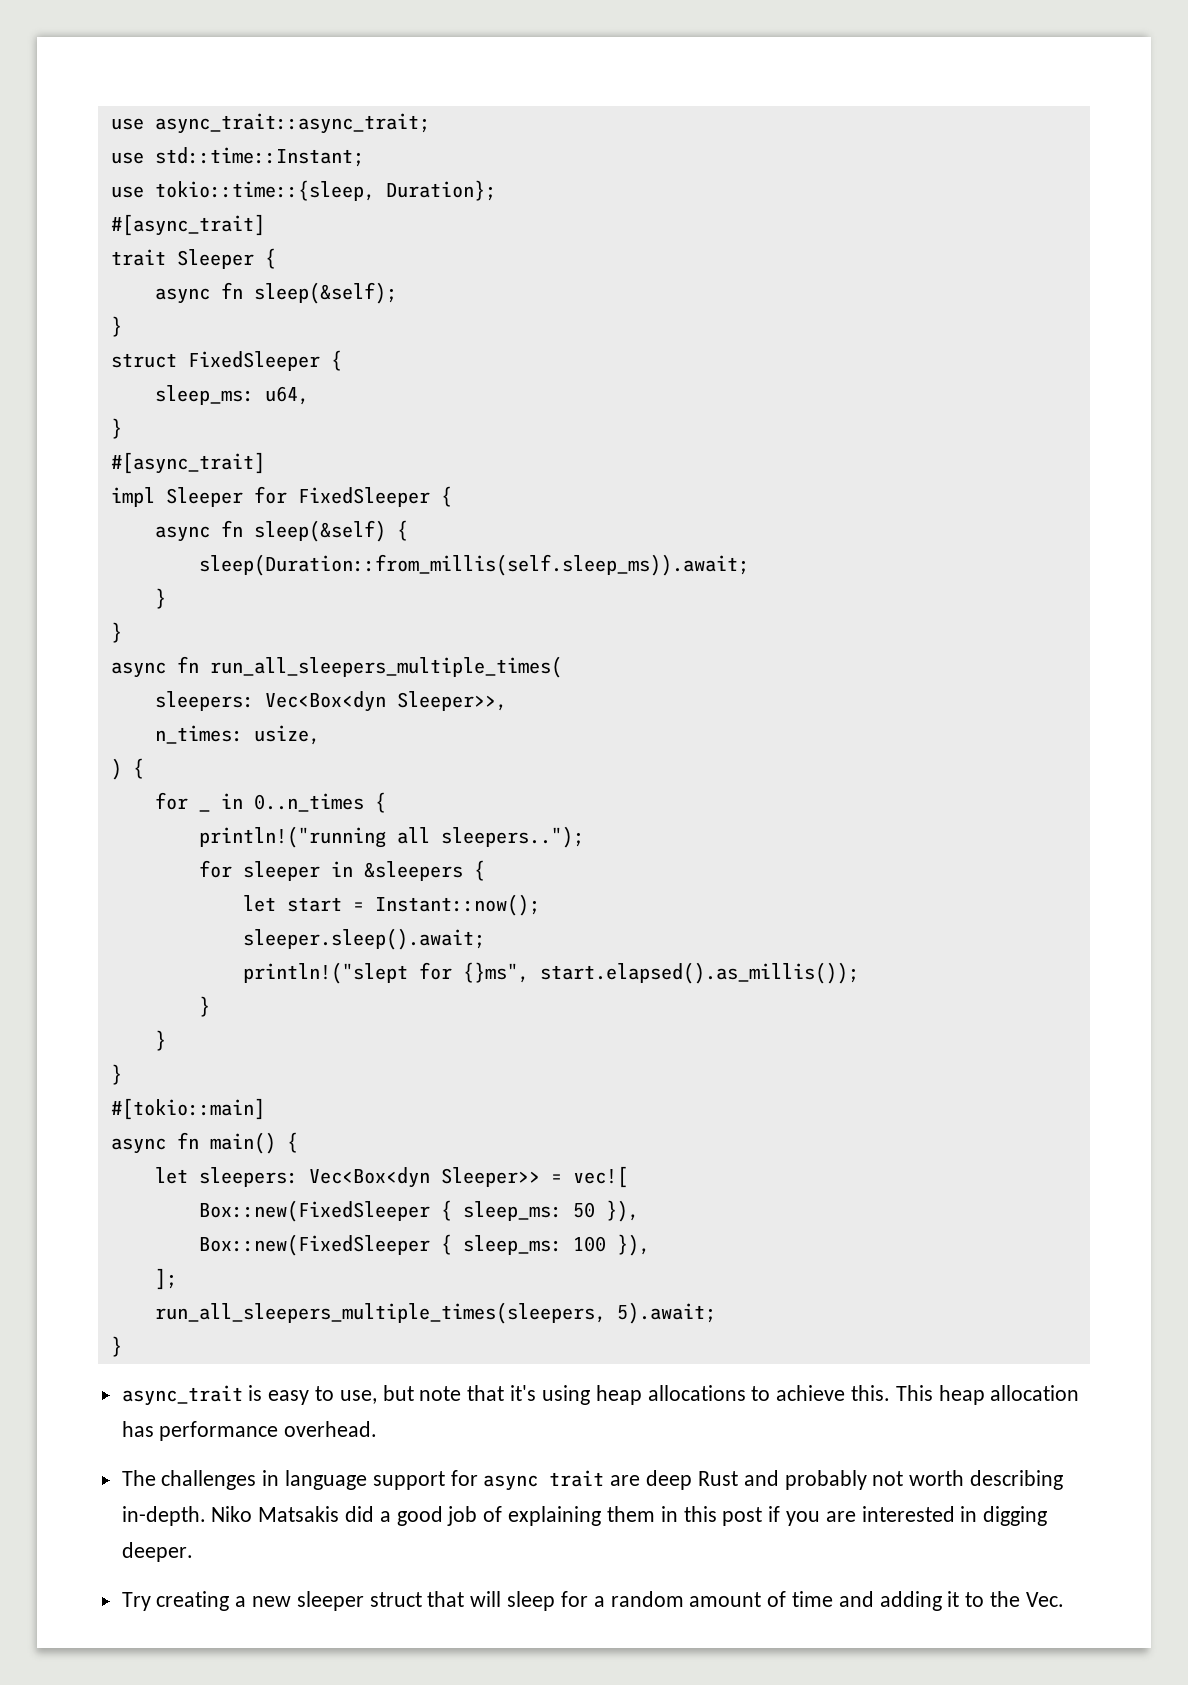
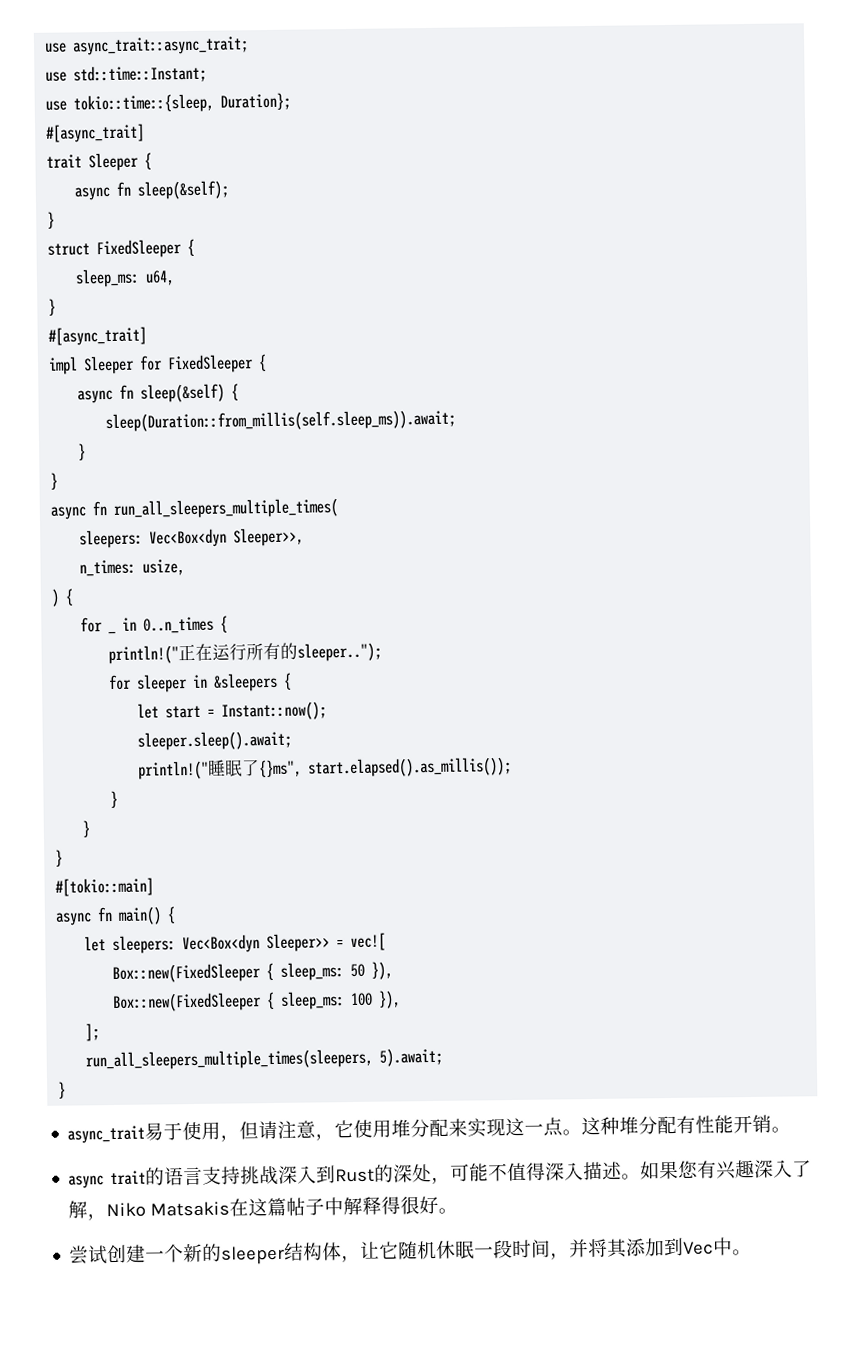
[198,826,584,848] println!("running all sleepers.."); -> [108,642,383,665] println!("正在运行所有的sleeper..");
[242,962,452,984] println!("slept for -> [138,759,261,780] println!("睡眠了
[248,1385,1080,1405] [121,1421,378,1441] [121,1470,1063,1491] [121,1506,1048,1526] [121,1542,193,1562] [121,1591,1064,1611] is easy to use, but note that it's using heap allocations to achieve this. This heap allocation has performance overhead. // The challenges in language support for async trait are deep Rust and probably not worth describing in-depth. Niko Matsakis did a good job of explaining them in this post if you are interested in digging deeper. // Try creating a new sleeper struct that will sleep for a random amount of time and adding it to the Vec. -> [144,1114,792,1142] [68,1159,813,1189] [68,1195,459,1221] [69,1237,753,1265] 易于使用，但请注意，它使用堆分配来实现这一点。这种堆分配有性能开销。 // async trait的语言支持挑战深入到Rust的深处，可能不值得深入描述。如果您有兴趣深入了解，Niko Matsakis在这篇帖子中解释得很好。 // 尝试创建一个新的sleeper结构体，让它随机休眠一段时间，并将其添加到Vec中。

